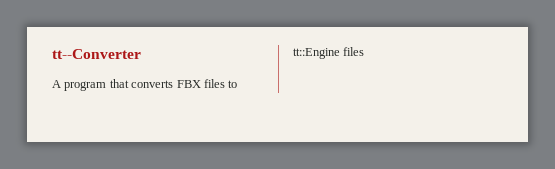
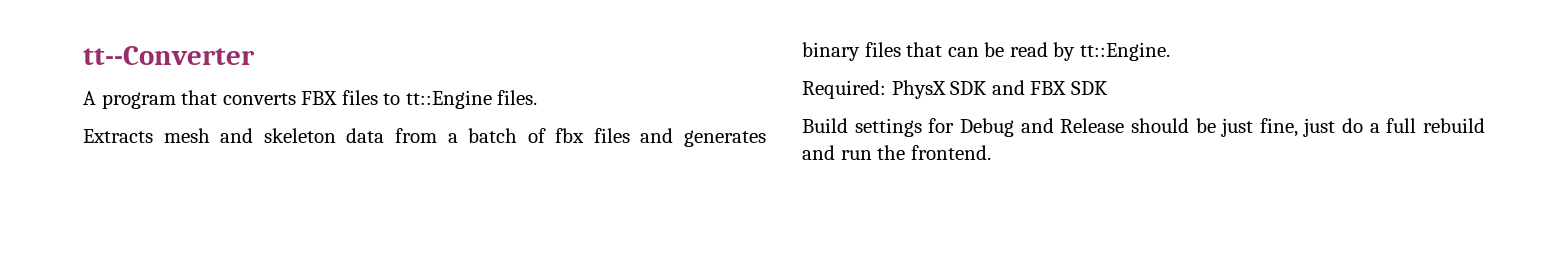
[343,47,365,56] files -> [497,90,538,105] [83,128,766,147] [802,42,1170,61] [802,80,1108,99] [802,118,1485,137] [802,145,991,160] files. // Extracts mesh and skeleton data from a batch of fbx files and generates binary files that can be read by tt::Engine. // Required: PhysX SDK and FBX SDK // Build settings for Debug and Release should be just fine, just do a full rebuild and run the frontend.

